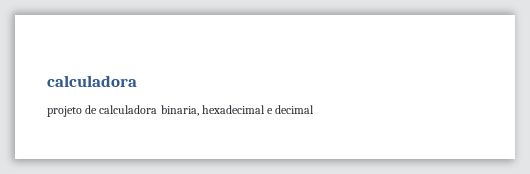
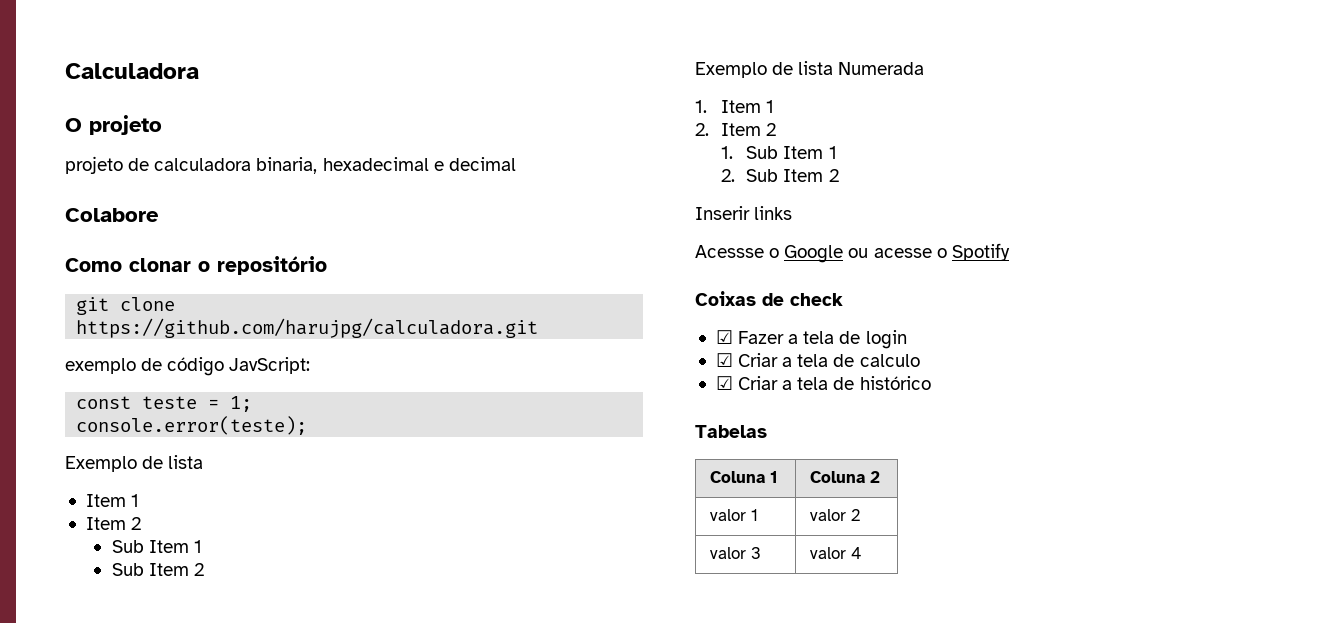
[47,75,137,87] calculadora -> [65,63,199,79] [65,115,162,135] Calculadora // O projeto
(315, 109) none -> [65,208,159,222] [65,256,327,275] [76,297,176,315] [76,318,539,338] [65,357,311,376] [76,396,253,412] [76,416,308,435] [65,455,204,472] [85,494,140,507] [85,517,142,530] [111,540,202,553] [111,563,204,576] [695,61,925,78] [695,100,774,113] [695,123,776,136] [720,146,837,159] [720,169,839,182] [695,206,793,220] [695,243,1010,263] [695,291,843,306] [715,330,907,349] [715,353,920,367] [715,376,931,390] [695,425,767,438] [710,471,779,483] [810,471,881,483] [710,509,759,521] [810,509,861,521] [710,547,762,559] [810,547,862,559] // Colabore // Como clonar o repositório // git clone https://github.com/harujpg/calculadora.git // exemplo de código JavScript: // const teste = 1; // console.error(teste); // Exemplo de lista // Item 1 // Item 2 // Sub Item 1 // Sub Item 2 // Exemplo de lista Numerada // 1. Item 1 // 2. Item 2 // 1. Sub Item 1 // 2. Sub Item 2 // Inserir links // Acessse o Google ou acesse o Spotify // Coixas de check // ☑ Fazer a tela de login // ☑ Criar a tela de calculo // ☑ Criar a tela de histórico // Tabelas // Coluna 1 | Coluna 2 // valor 1 | valor 2 // valor 3 | valor 4

